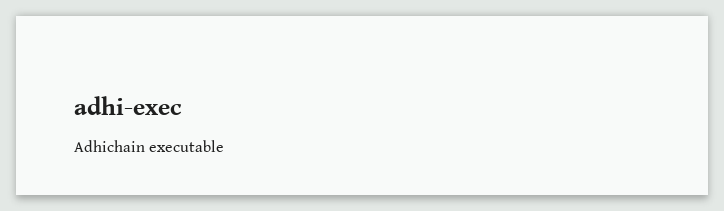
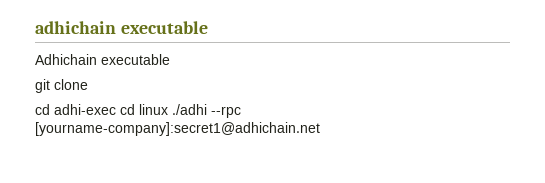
[74,96,182,115] adhi-exec -> [35,21,208,34] adhichain executable
(225, 146) none -> [35,79,88,93] [35,104,241,118] [35,122,320,136] // git clone // cd adhi-exec cd linux ./adhi --rpc [yourname-company]:secret1@adhichain.net

